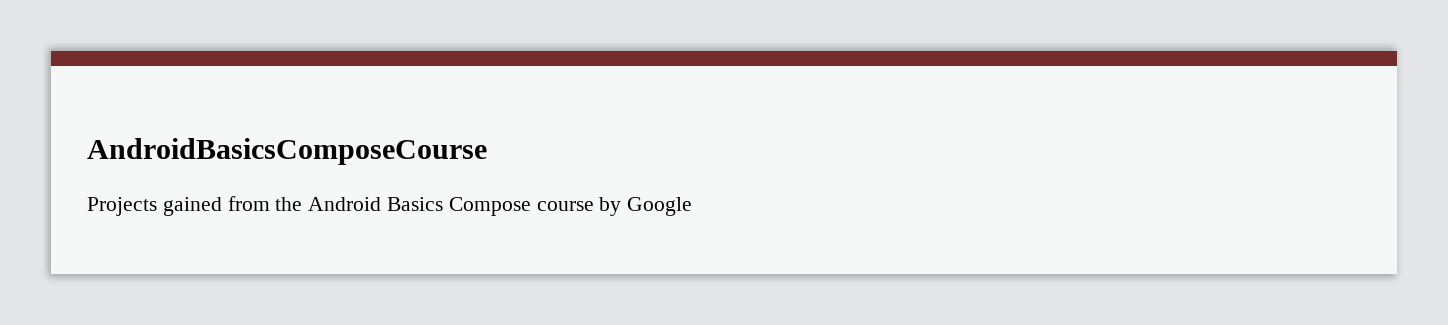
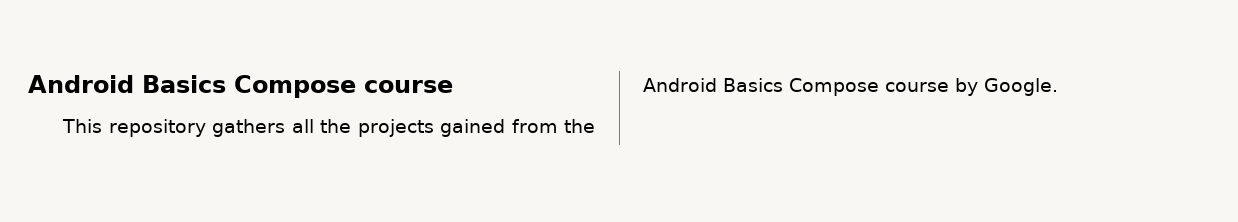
[87,138,487,165] [87,197,157,216] AndroidBasicsComposeCourse // Projects -> [28,75,453,98] [62,119,434,137] Android Basics Compose course // This repository gathers all the projects
[627,197,693,216] Google -> [984,78,1058,96] Google.

